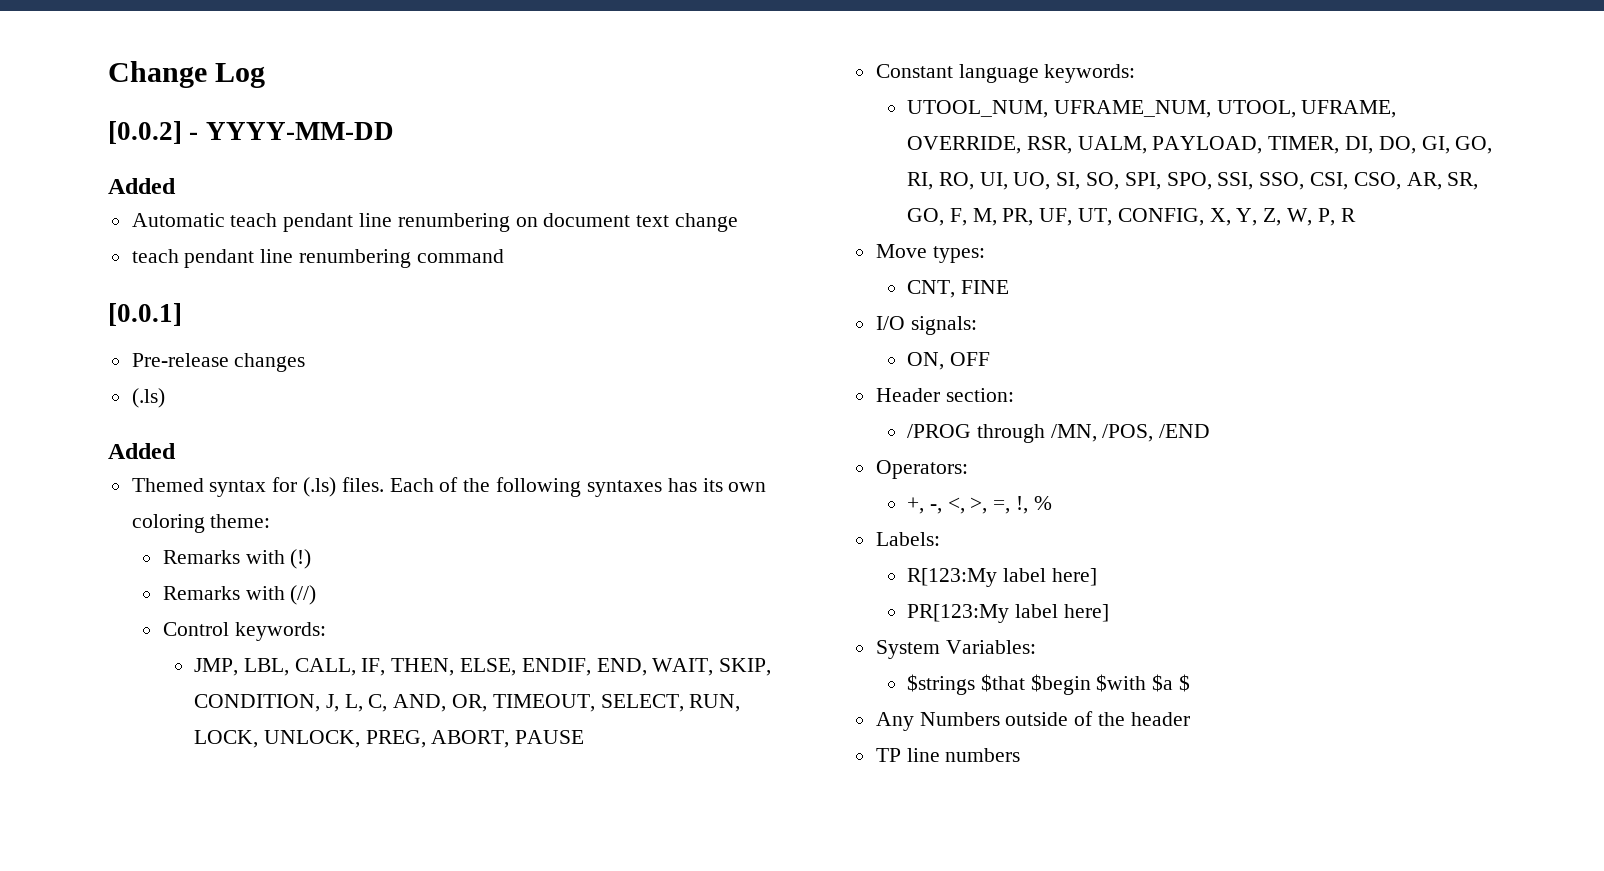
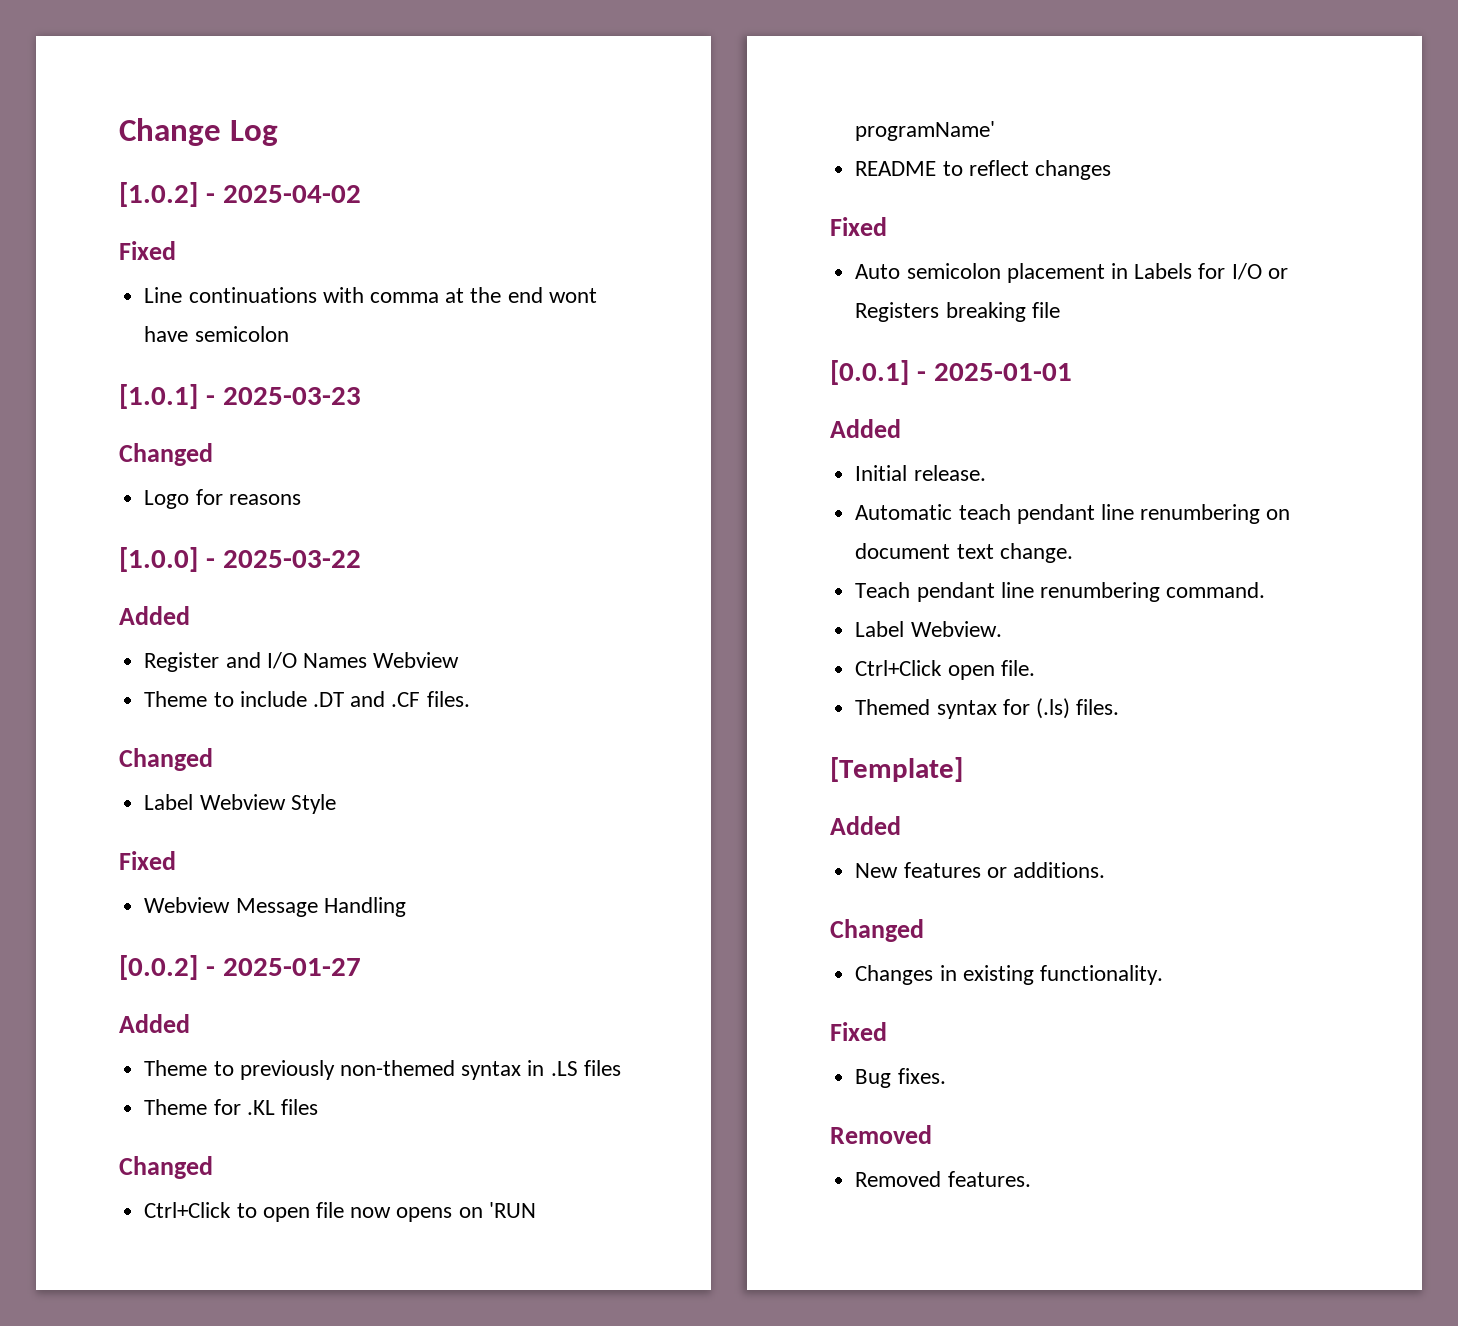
(266, 75) none -> [119,182,361,207] [119,241,176,260] [144,287,597,303] [144,326,289,342] [119,384,361,409] [119,443,213,466] [144,489,301,509] [119,547,361,572] [119,606,190,625] [144,652,460,672] [144,691,470,707] [119,748,213,771] [144,794,336,814] [119,851,176,870] [144,897,406,917] // [1.0.2] - 2025-04-02 // Fixed // Line continuations with comma at the end wont have semicolon // [1.0.1] - 2025-03-23 // Changed // Logo for reasons // [1.0.0] - 2025-03-22 // Added // Register and I/O Names Webview // Theme to include .DT and .CF files. // Changed // Label Webview Style // Fixed // Webview Message Handling
[205,122,394,140] [108,178,176,194] YYYY-MM-DD // Added -> [222,958,361,976] [119,1014,190,1033] [144,1060,621,1080] [144,1099,318,1115] [119,1156,213,1179] [144,1202,536,1222] [855,121,996,141] [855,160,1111,180] [830,217,887,236] [855,263,1288,283] [855,302,1060,322] [830,360,1072,385] [830,419,901,438] [855,465,986,481] 2025-01-27 // Added // Theme to previously non-themed syntax in .LS files // Theme for .KL files // Changed // Ctrl+Click to open file now opens on 'RUN programName' // README to reflect changes // Fixed // Auto semicolon placement in Labels for I/O or Registers breaking file // [0.0.1] - 2025-01-01 // Added // Initial release.
[675,213,739,232] [131,249,504,268] [108,303,182,326] [131,353,306,372] [131,388,165,408] [108,443,176,459] change // teach pendant line renumbering command // [0.0.1] // Pre-release changes // (.ls) // Added -> [999,543,1073,563] [855,582,1266,602] [855,621,1002,637] [855,660,1035,680] change. // Teach pendant line renumbering command. // Label Webview. // Ctrl+Click open file.
[389,477,767,497] [131,514,271,533] [162,549,312,569] [162,585,317,605] [162,622,326,641] [193,658,772,676] [193,694,741,712] [193,730,585,748] [875,64,1136,83] [906,100,1397,118] [906,136,1493,154] [906,172,1479,190] [906,208,1356,226] [875,244,985,263] [906,280,1009,298] [875,316,977,335] [906,352,990,370] [875,388,1014,402] [906,424,1211,443] [875,460,968,479] [906,496,1052,514] [875,532,940,546] [906,568,1097,587] [906,604,1109,623] [875,640,1036,659] [906,674,1190,695] [875,711,1190,731] [875,748,1021,762] Each of the following syntaxes has its own coloring theme: // Remarks with (!) // Remarks with (//) // Control keywords: // JMP, LBL, CALL, IF, THEN, ELSE, ENDIF, END, WAIT, SKIP, CONDITION, J, L, C, AND, OR, TIMEOUT, SELECT, RUN, LOCK, UNLOCK, PREG, ABORT, PAUSE // Constant language keywords: // UTOOL_NUM, UFRAME_NUM, UTOOL, UFRAME, OVERRIDE, RSR, UALM, PAYLOAD, TIMER, DI, DO, GI, GO, RI, RO, UI, UO, SI, SO, SPI, SPO, SSI, SSO, CSI, CSO, AR, SR, GO, F, M, PR, UF, UT, CONFIG, X, Y, Z, W, P, R // Move types: // CNT, FINE // I/O signals: // ON, OFF // Header section: // /PROG through /MN, /POS, /END // Operators: // +, -, <, >, =, !, % // Labels: // R[123:My label here] // PR[123:My label here] // System Variables: // $strings $that $begin $with $a $ // Any Numbers outside of the header // TP line numbers -> [830,757,963,782] [830,816,901,835] [855,862,1105,878] [830,919,924,942] [855,965,1163,985] [830,1022,887,1041] [855,1068,946,1088] [830,1125,932,1144] [855,1171,1031,1187] // [Template] // Added // New features or additions. // Changed // Changes in existing functionality. // Fixed // Bug fixes. // Removed // Removed features.

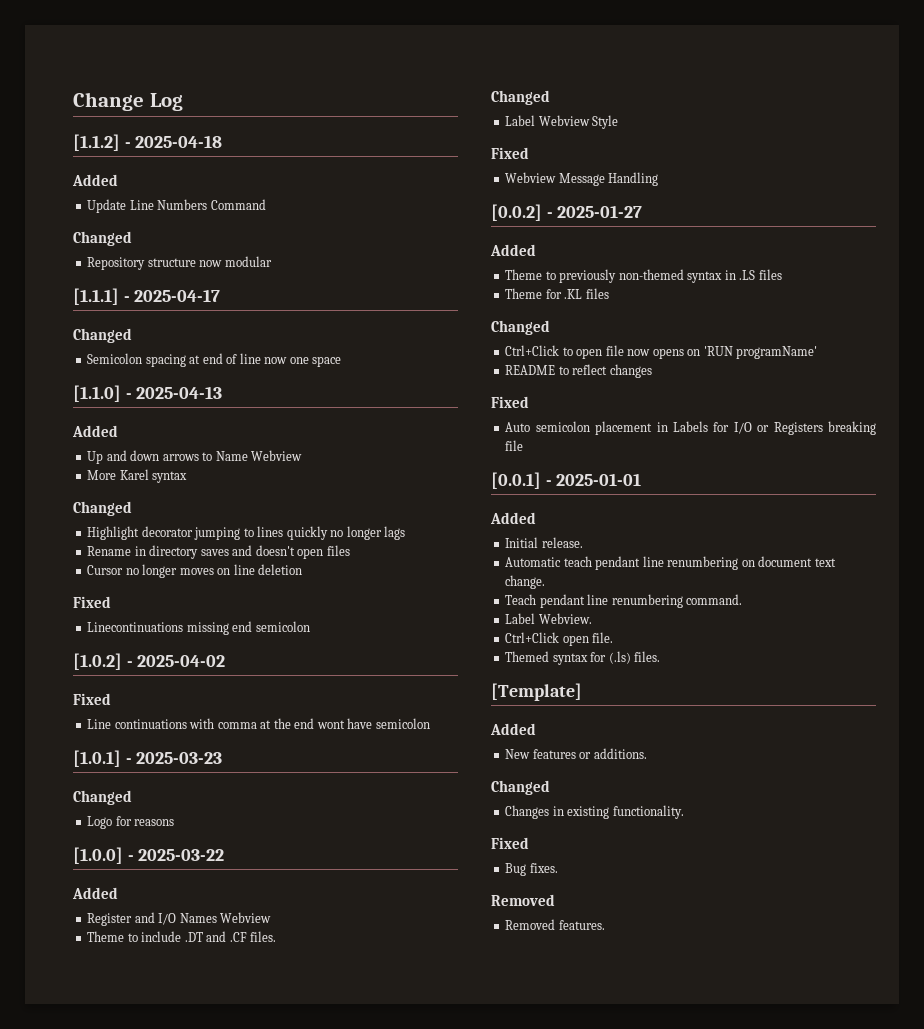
(278, 133) none -> [73,134,223,151] [72,174,118,186] [87,199,266,213] [73,231,132,246] [87,256,272,270] [73,288,221,305] [73,328,132,343] [87,353,342,367] [73,385,223,402] [72,425,118,437] [87,450,303,464] [87,469,188,483] [73,501,132,516] [87,526,406,540] [87,545,350,559] [87,564,303,578] [73,596,111,608] [87,621,310,635] // [1.1.2] - 2025-04-18 // Added // Update Line Numbers Command // Changed // Repository structure now modular // [1.1.1] - 2025-04-17 // Changed // Semicolon spacing at end of line now one space // [1.1.0] - 2025-04-13 // Added // Up and down arrows to Name Webview // More Karel syntax // Changed // Highlight decorator jumping to lines quickly no longer lags // Rename in directory saves and doesn't open files // Cursor no longer moves on line deletion // Fixed // Linecontinuations missing end semicolon

